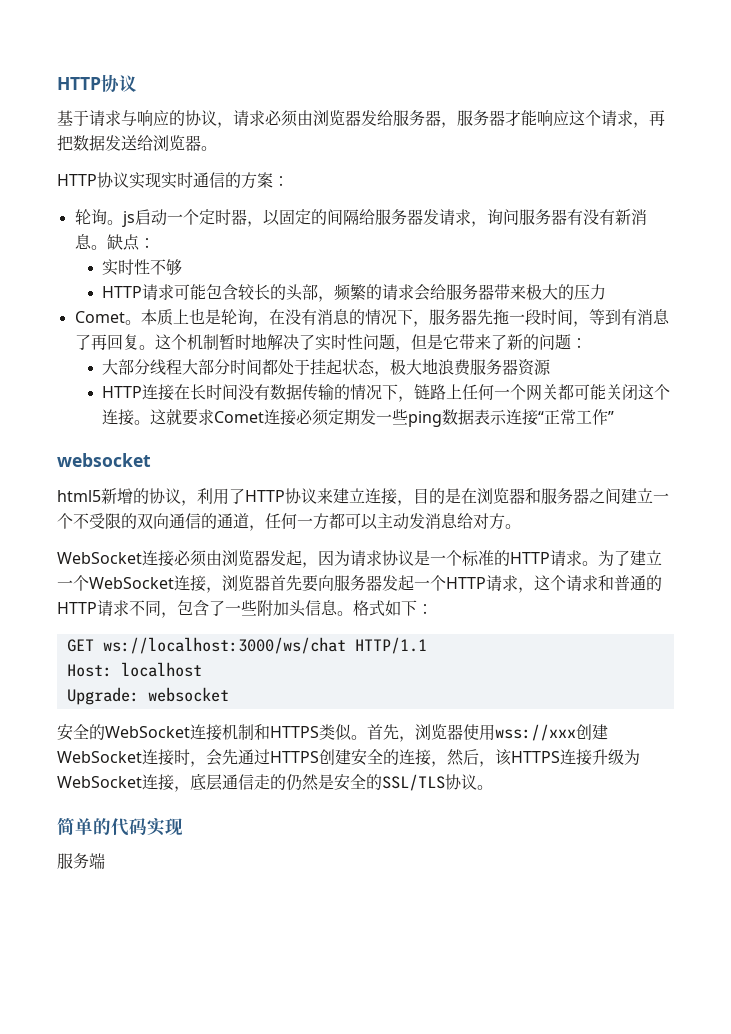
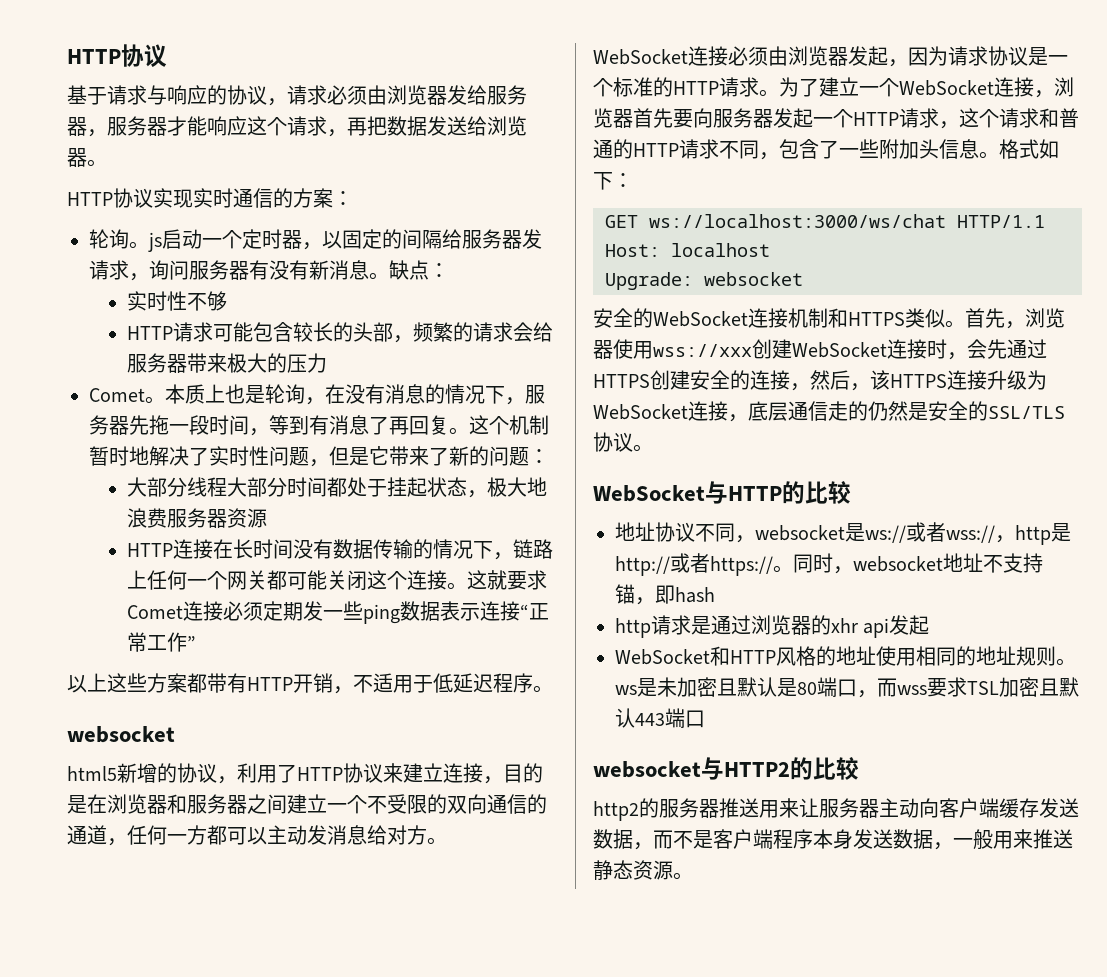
(615, 417) none -> [67,673,553,694] // 以上这些方案都带有HTTP开销，不适用于低延迟程序。
[57,817,183,836] [57,853,105,869] 简单的代码实现 // 服务端 -> [593,481,851,504] [615,522,1071,545] [615,553,1043,576] [615,584,715,605] [615,615,930,638] [615,646,1076,666] [615,677,1079,698] [615,708,705,728] [593,757,859,780] [593,798,1079,821] [593,829,1073,850] [593,860,693,880] WebSocket与HTTP的比较 // 地址协议不同，websocket是ws://或者wss://，http是http://或者https://。同时，websocket地址不支持锚，即hash // http请求是通过浏览器的xhr api发起 // WebSocket和HTTP风格的地址使用相同的地址规则。ws是未加密且默认是80端口，而wss要求TSL加密且默认443端口 // websocket与HTTP2的比较 // http2的服务器推送用来让服务器主动向客户端缓存发送数据，而不是客户端程序本身发送数据，一般用来推送静态资源。

